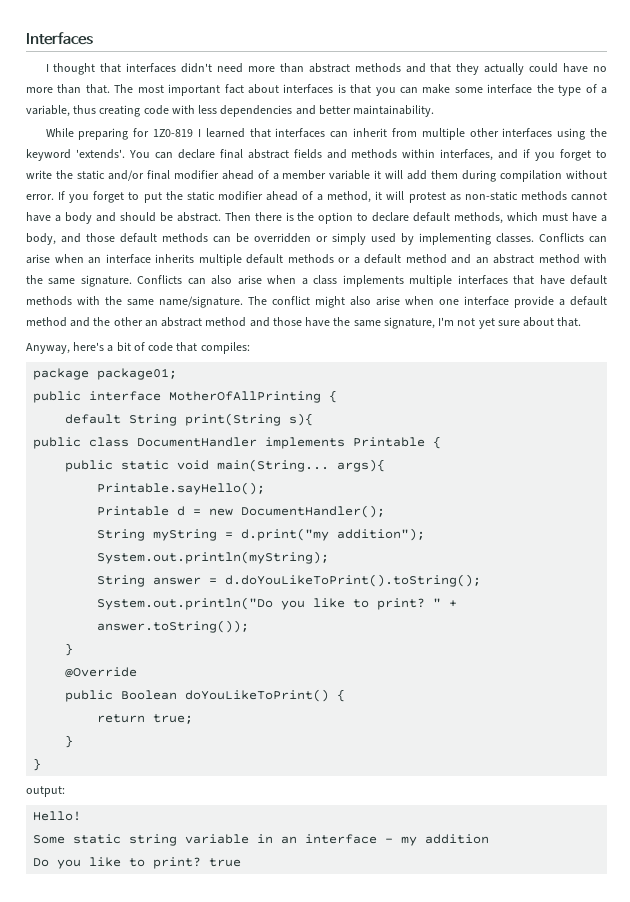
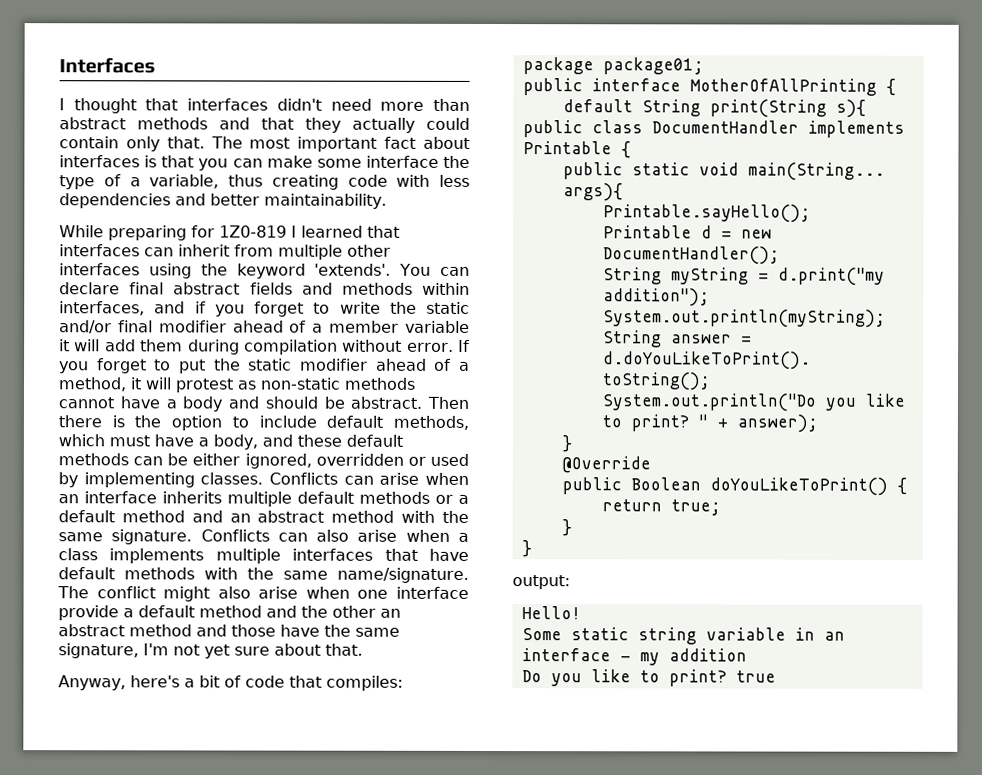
[563,63,607,73] [26,84,82,94] have no more than -> [59,136,160,152] contain only
[372,212,410,222] declare -> [258,415,317,428] include
[86,233,115,242] those -> [297,434,342,447] these
(249, 238) none -> [192,453,312,469] either ignored,
[332,233,366,245] simply -> (426, 461) none
[97,620,250,633] answer.toString()); -> [736,414,818,433] answer);

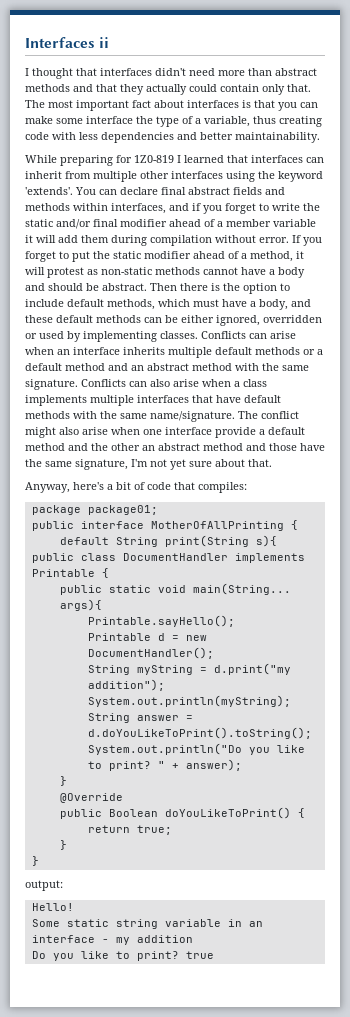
(156, 65) none -> [99,37,110,48] ii

